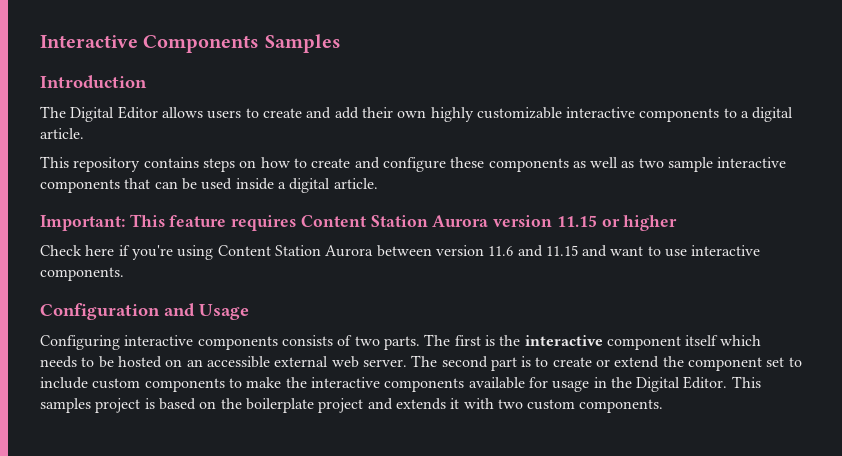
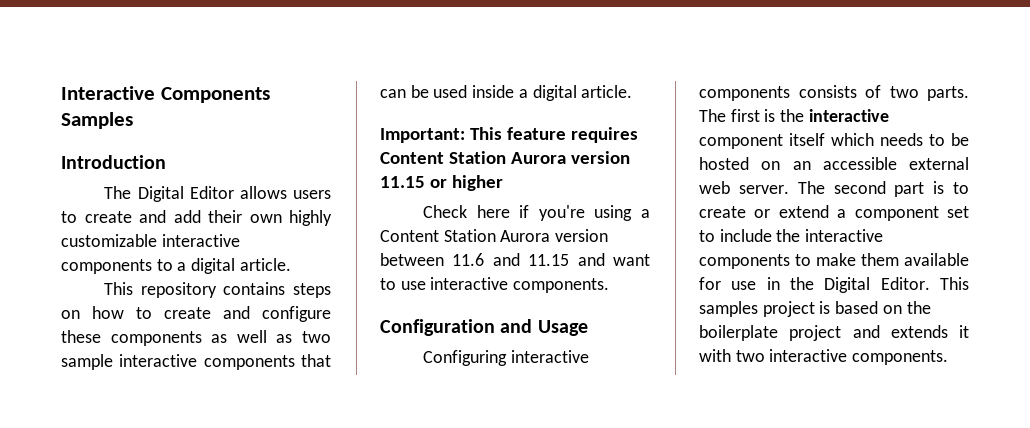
[217,245,484,257] Content Station Aurora between version -> [641,209,650,218] [380,229,609,242] [380,253,444,266] a Content Station Aurora version between
[662,356,684,367] the -> [837,209,847,218] a
[92,378,141,389] custom -> [776,229,884,242] the interactive
[285,377,465,392] the interactive components -> [861,253,899,266] them
[552,380,590,392] usage -> [731,281,757,290] use
[527,399,576,410] custom -> [769,349,848,362] interactive

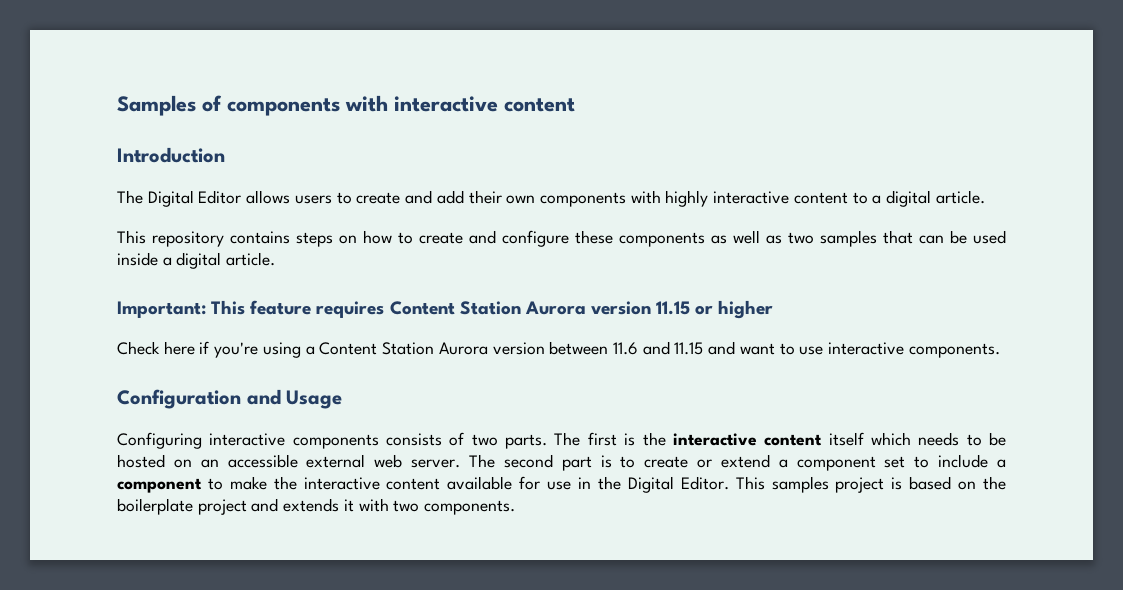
[61,86,270,103] Interactive Components -> (117, 105) none
(133, 120) none -> [202,95,575,116] of components with interactive content
[289,210,332,226] [61,234,240,247] [61,259,152,274] highly customizable interactive components -> [539,190,848,207] components with highly interactive content
[61,354,295,370] sample interactive components -> [820,230,877,247] samples
[699,134,783,149] component -> [764,434,823,446] content
[776,229,884,242] [699,253,899,269] the interactive components to make them -> [997,459,1007,468] [117,476,441,493] a component to make the interactive content
[769,349,848,362] interactive -> (420, 506) none

